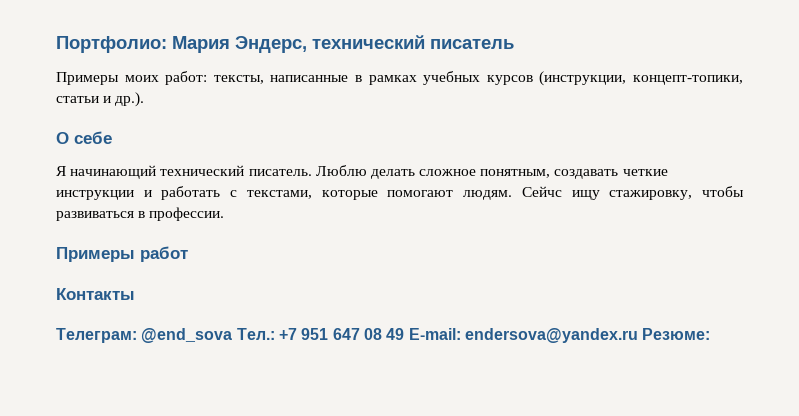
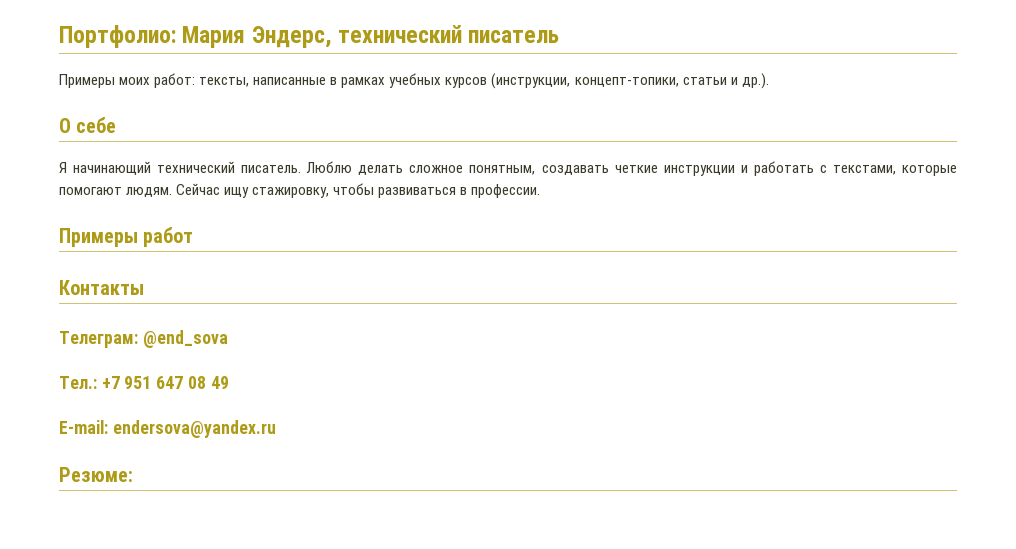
[521,186,562,197] Сейчс -> [176,183,221,195] Сейчас
(233, 335) none -> (228, 339) //
(405, 334) none -> (229, 382) //
(638, 335) none -> (276, 429) //

